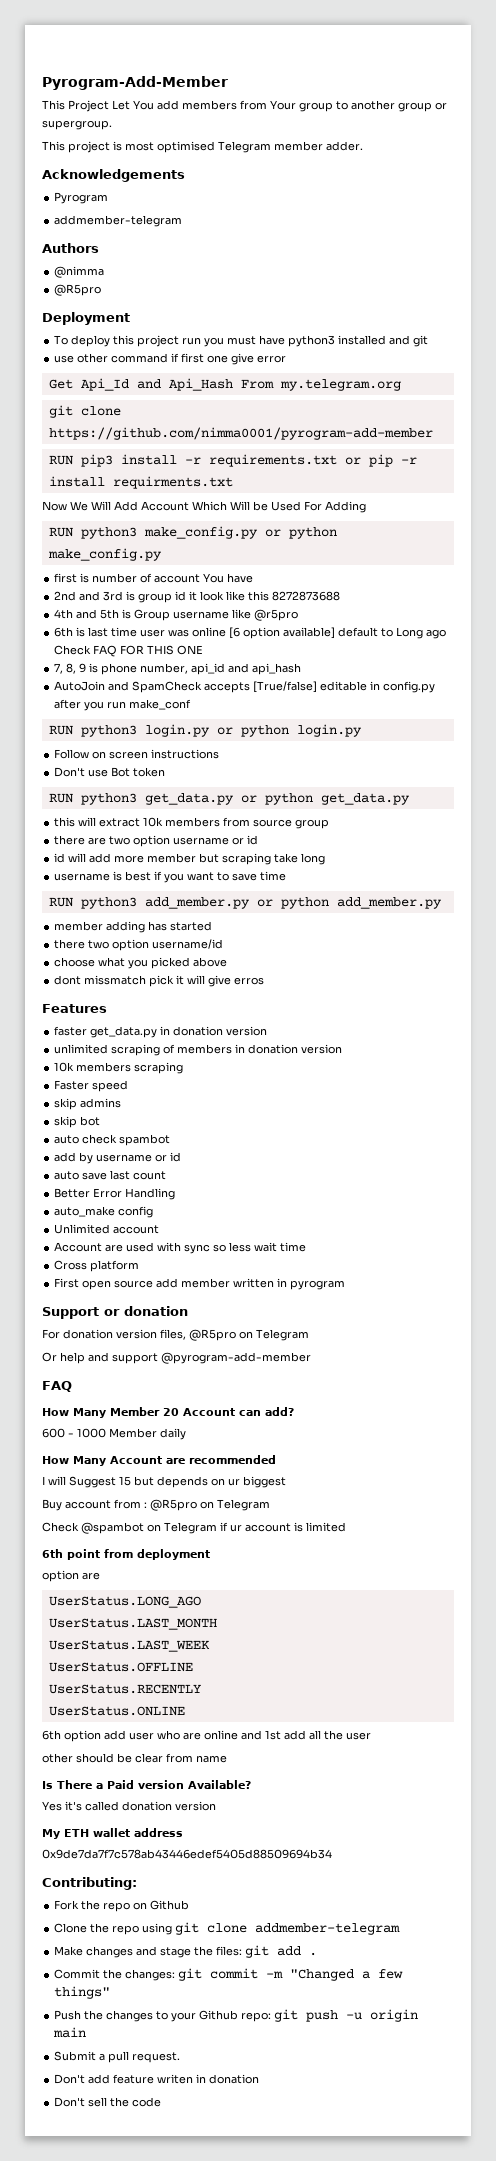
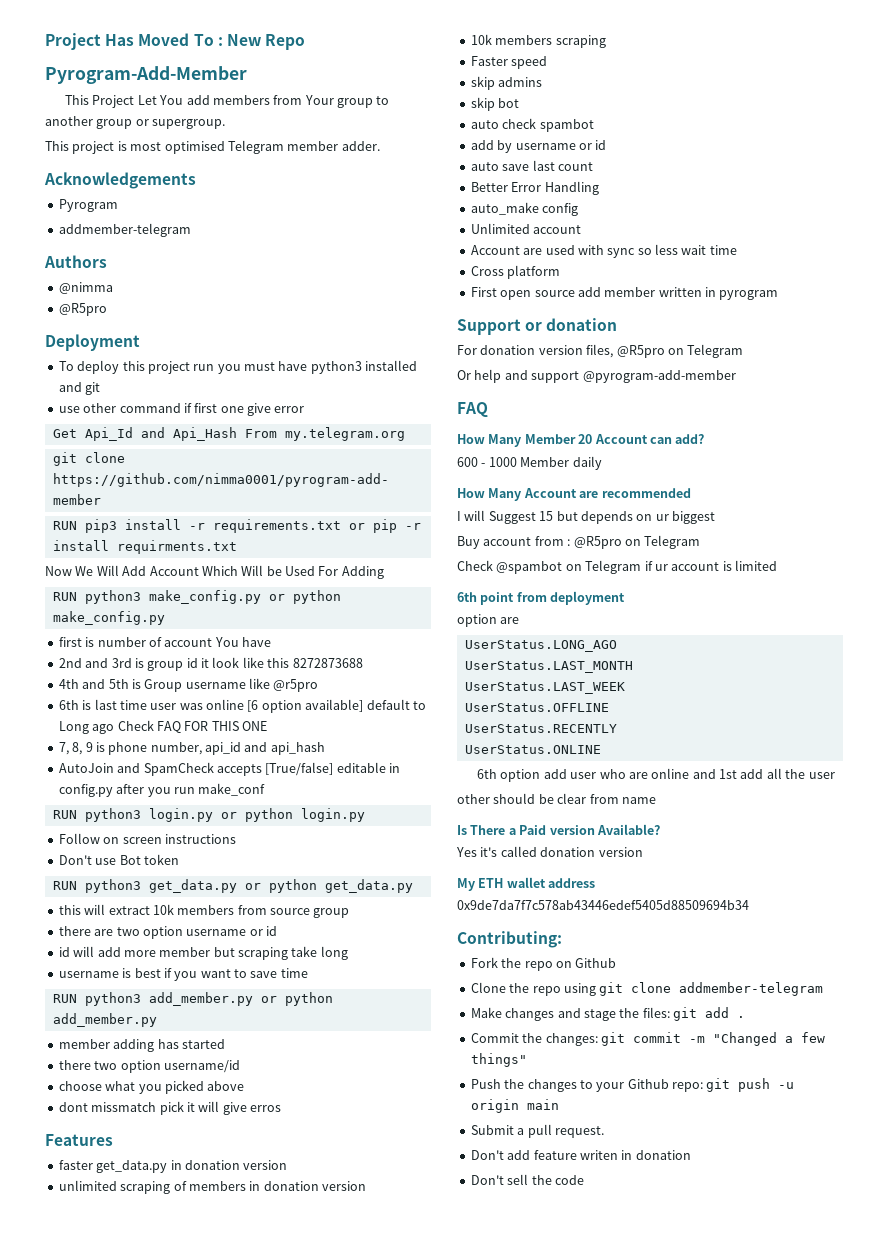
(42, 83) none -> [45,33,306,50] Project Has Moved To : New Repo //

